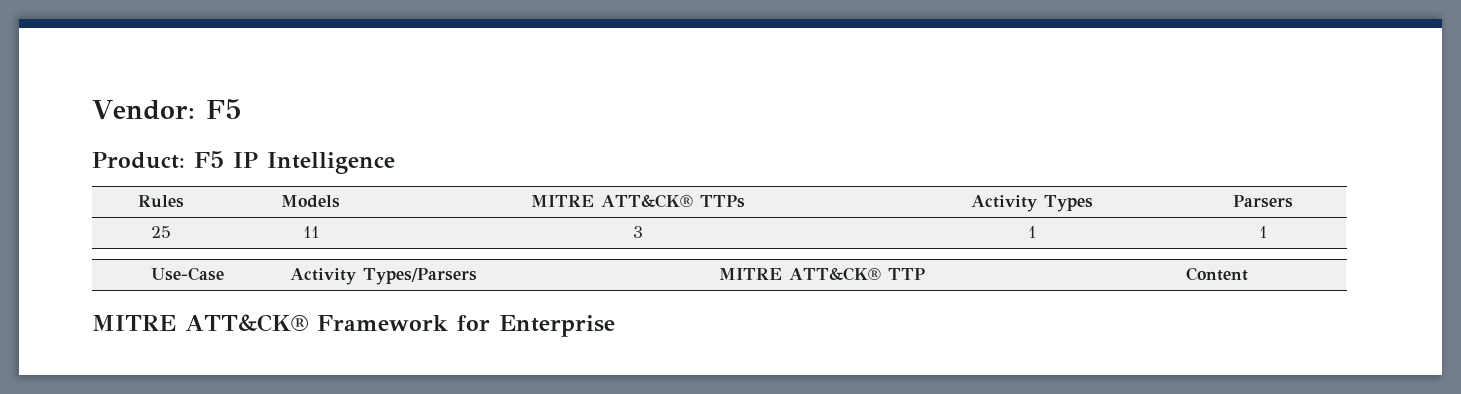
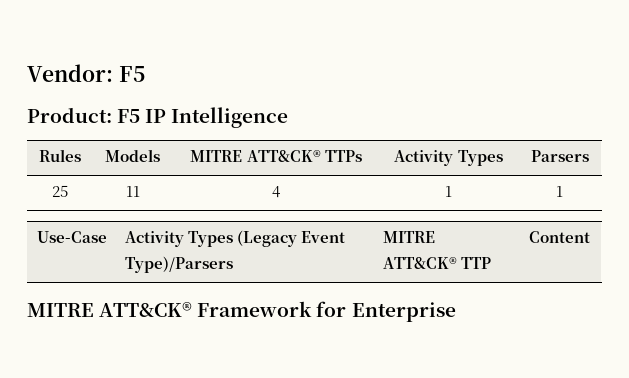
[633,226,643,238] 3 -> [272,186,280,198] 4
[363,268,478,285] Types/Parsers -> [188,230,346,247] [125,256,234,273] Types (Legacy Event Type)/Parsers

